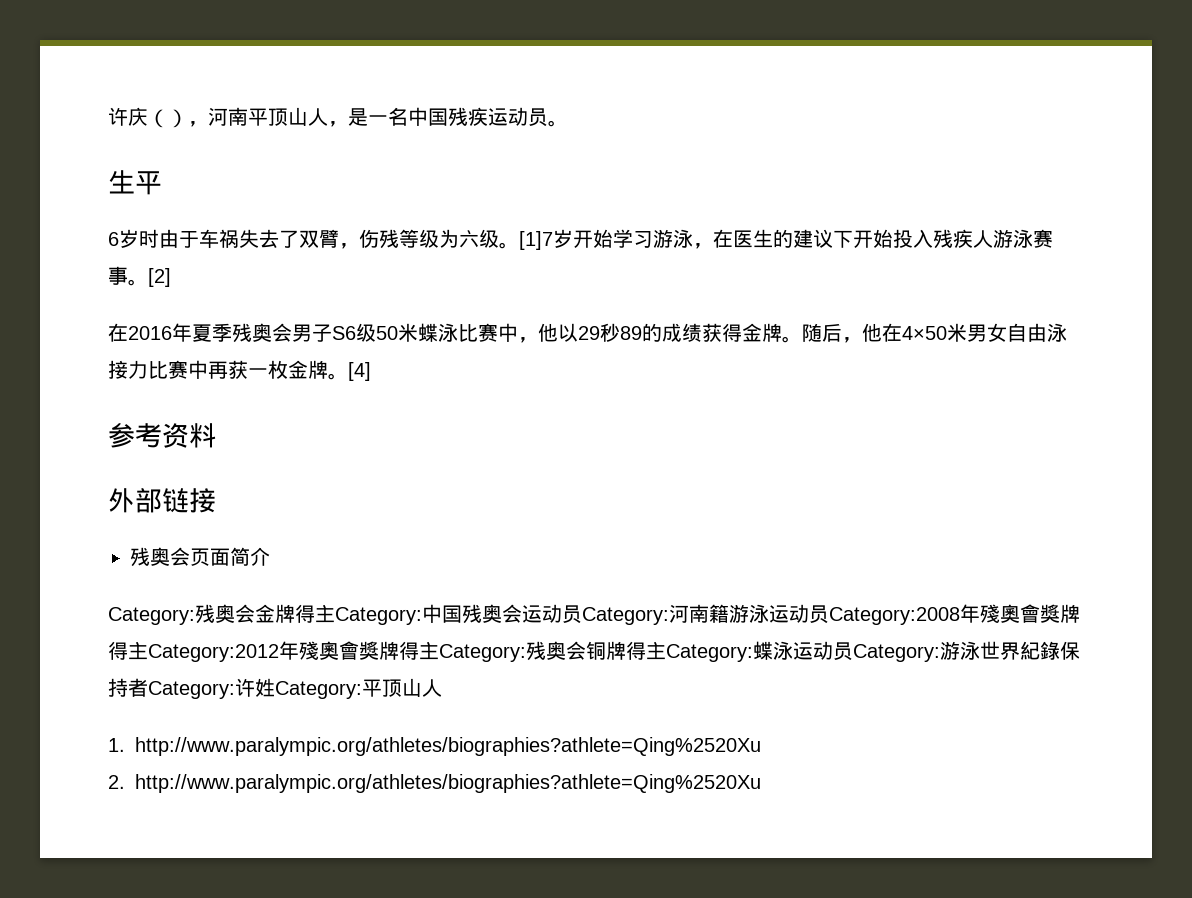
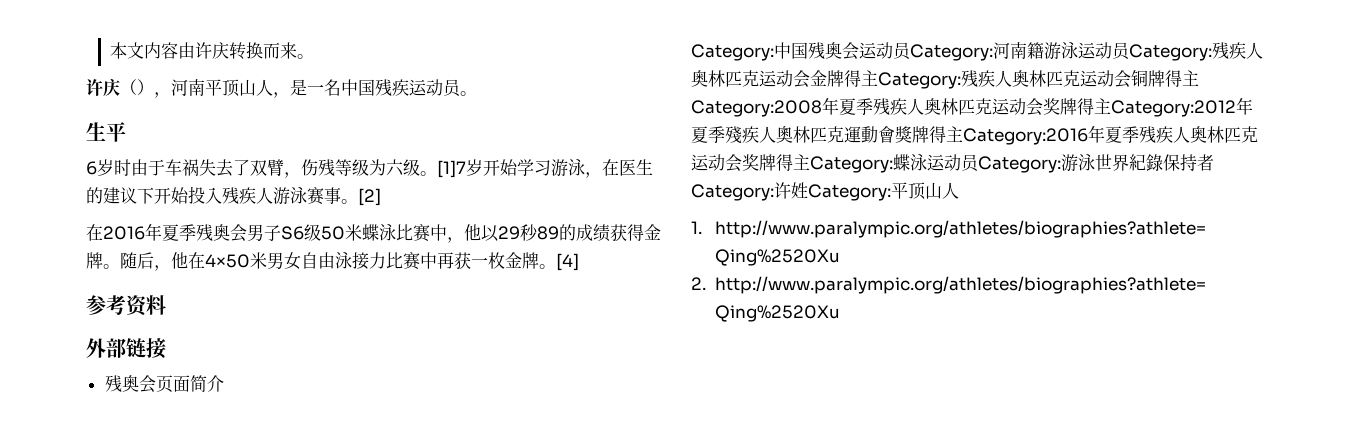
(108, 116) none -> [110,42,315,60] 本文内容由许庆转换而来。 //
[195,604,422,625] 残奥会金牌得主Category: -> (774, 52) none
[829,604,1080,625] [108,641,606,662] Category:2008年殘奧會獎牌得主Category:2012年殘奧會獎牌得主Category:残奥会铜 -> [1129,42,1263,61] [691,70,1199,89] [691,97,1253,117] [691,125,1258,145] [691,154,759,172] Category:残疾人奥林匹克运动会金牌得主Category:残疾人奥林匹克运动会铜牌得主Category:2008年夏季残疾人奥林匹克运动会奖牌得主Category:2012年夏季殘疾人奧林匹克運動會獎牌得主Category:2016年夏季残疾人奥林匹克运动会奖

